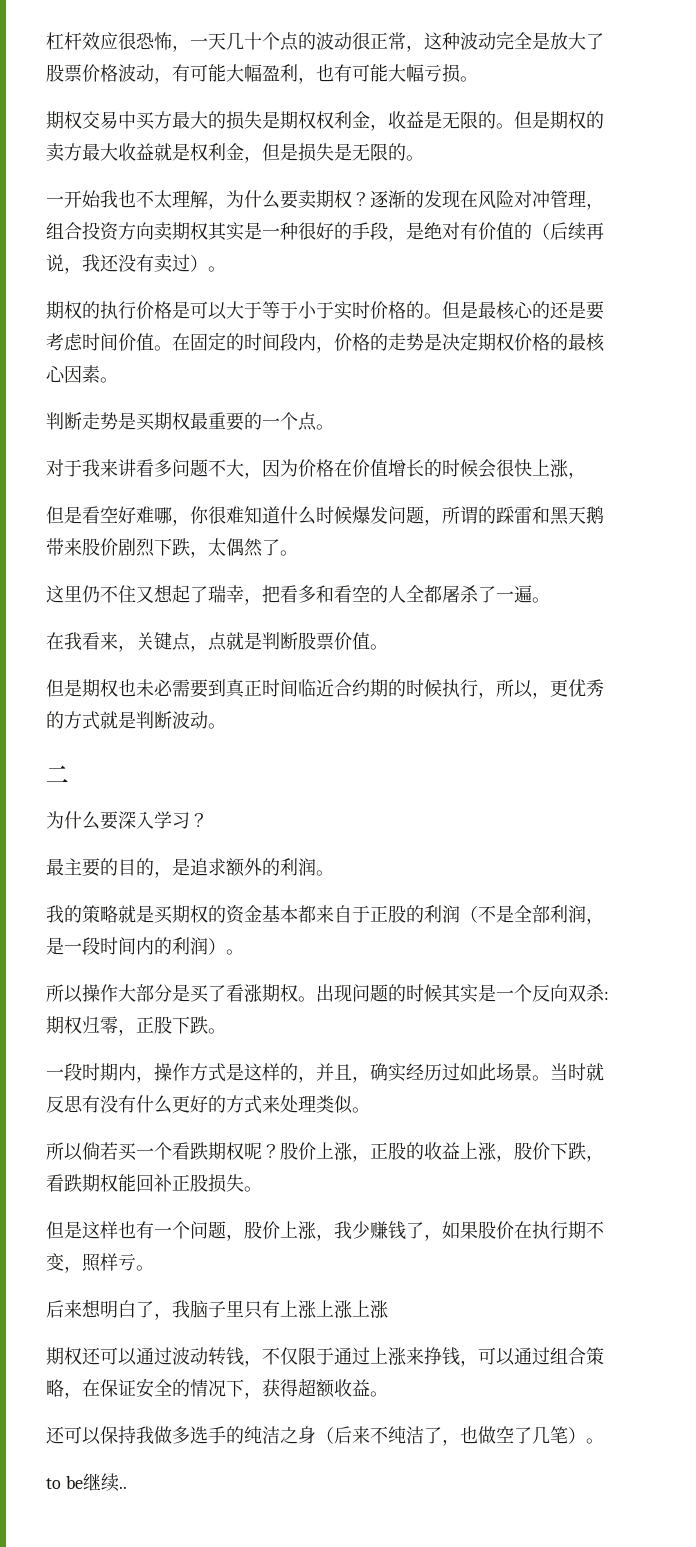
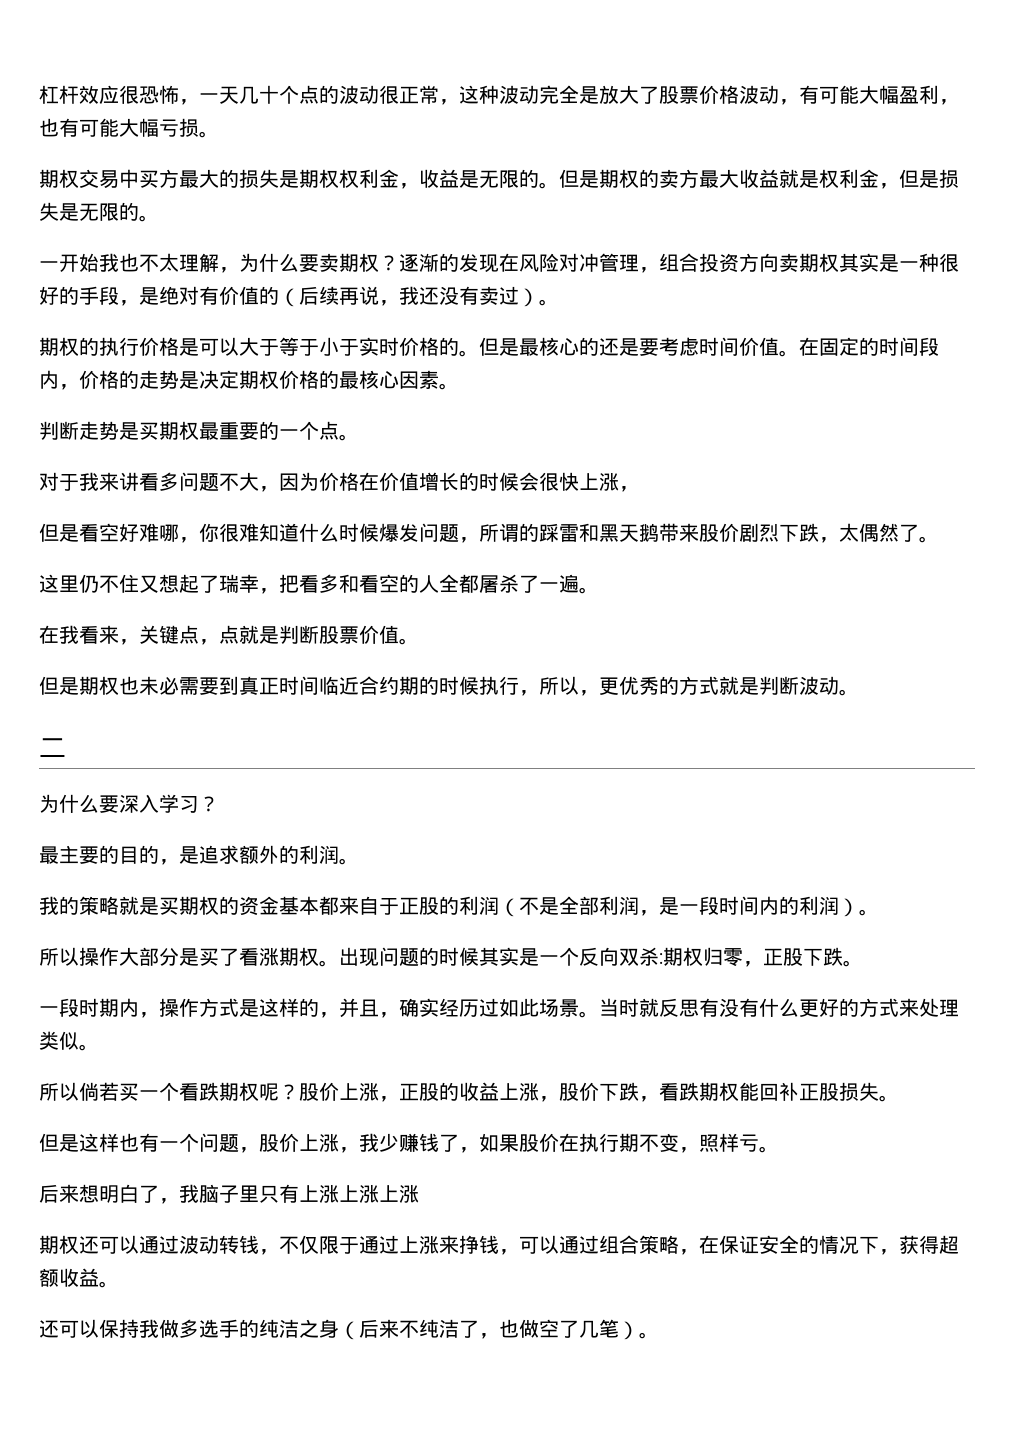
[46,1473,127,1492] // to be继续.. -> (659, 1335) none

